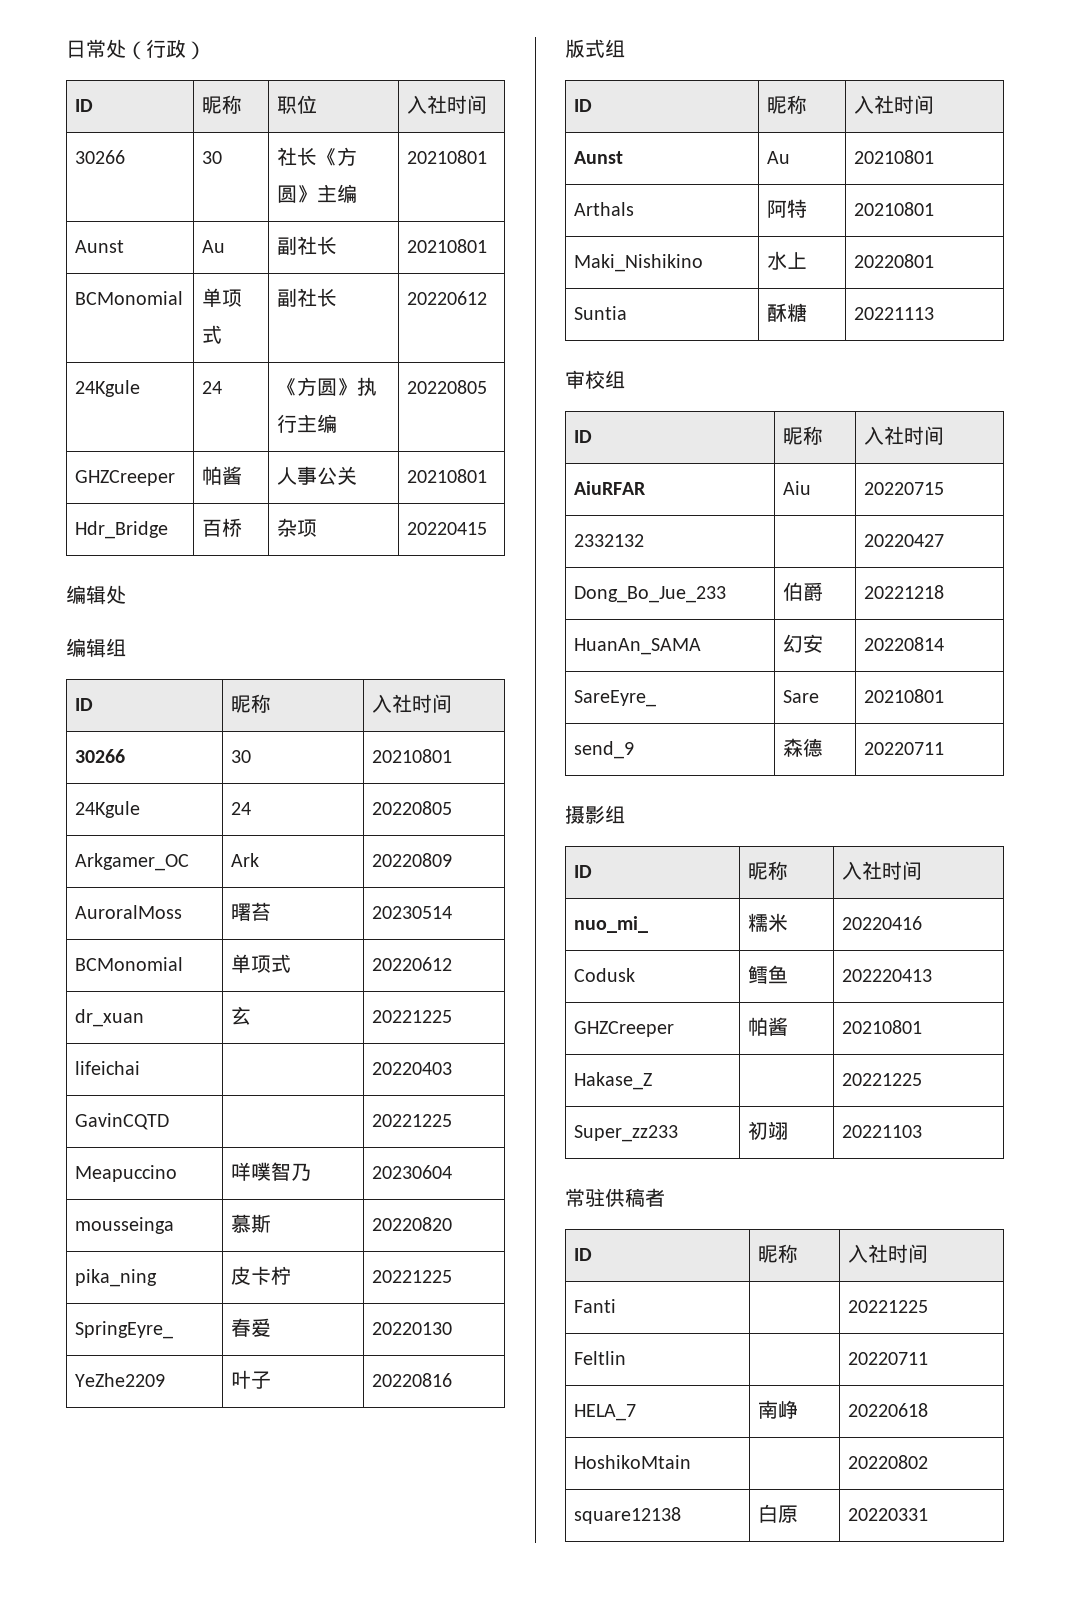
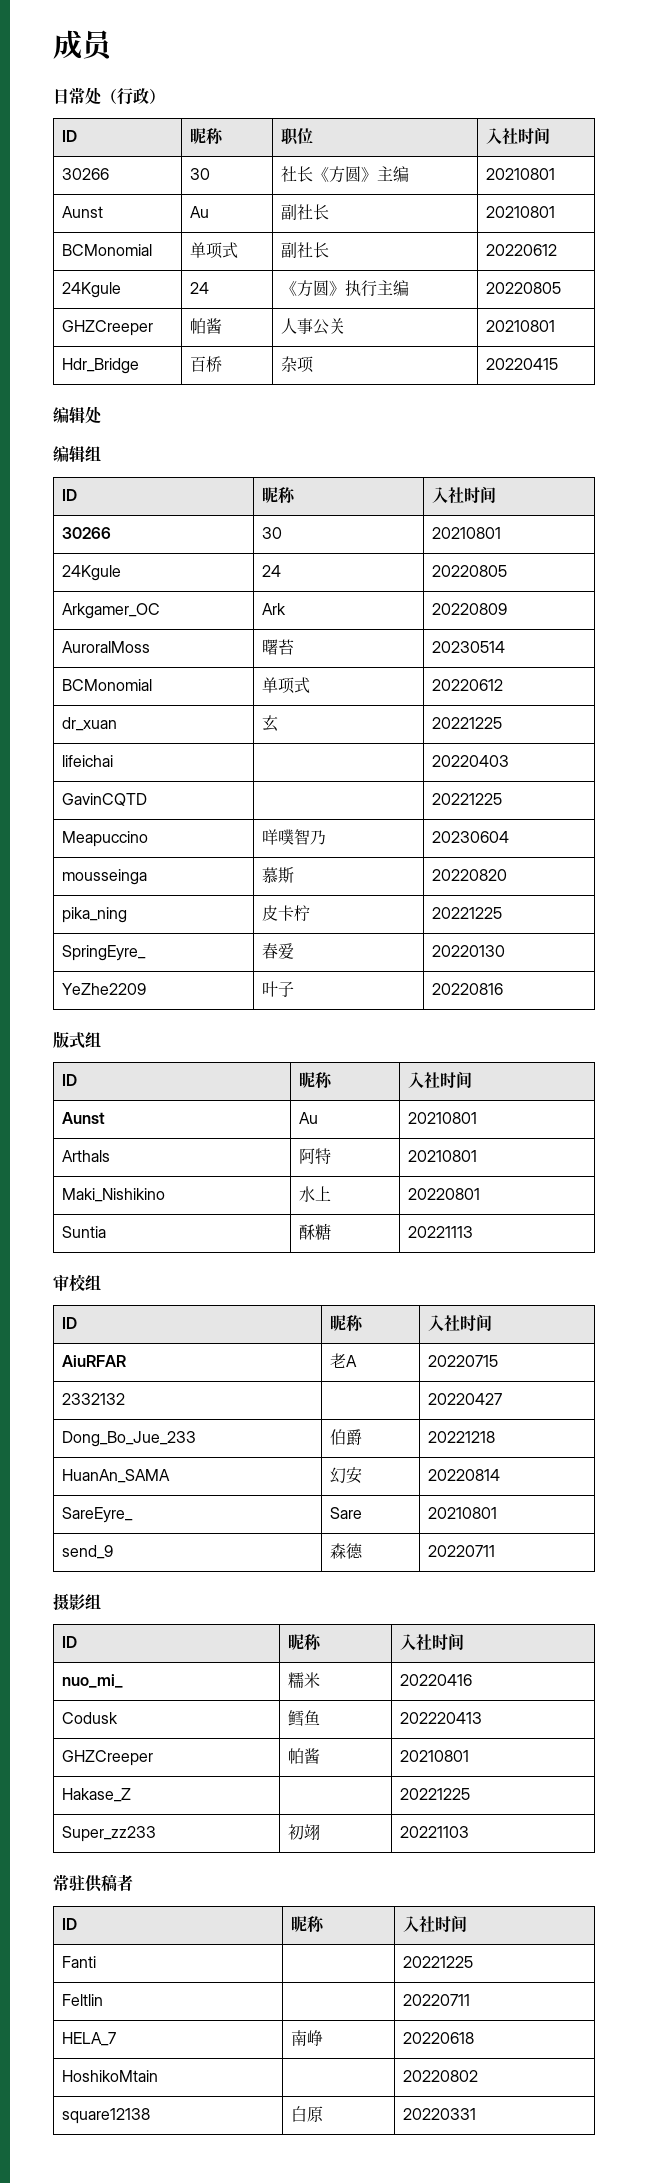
(66, 49) none -> [53,30,115,61] 成员 //
[783,481,812,495] Aiu -> [329,1353,357,1368] 老A

